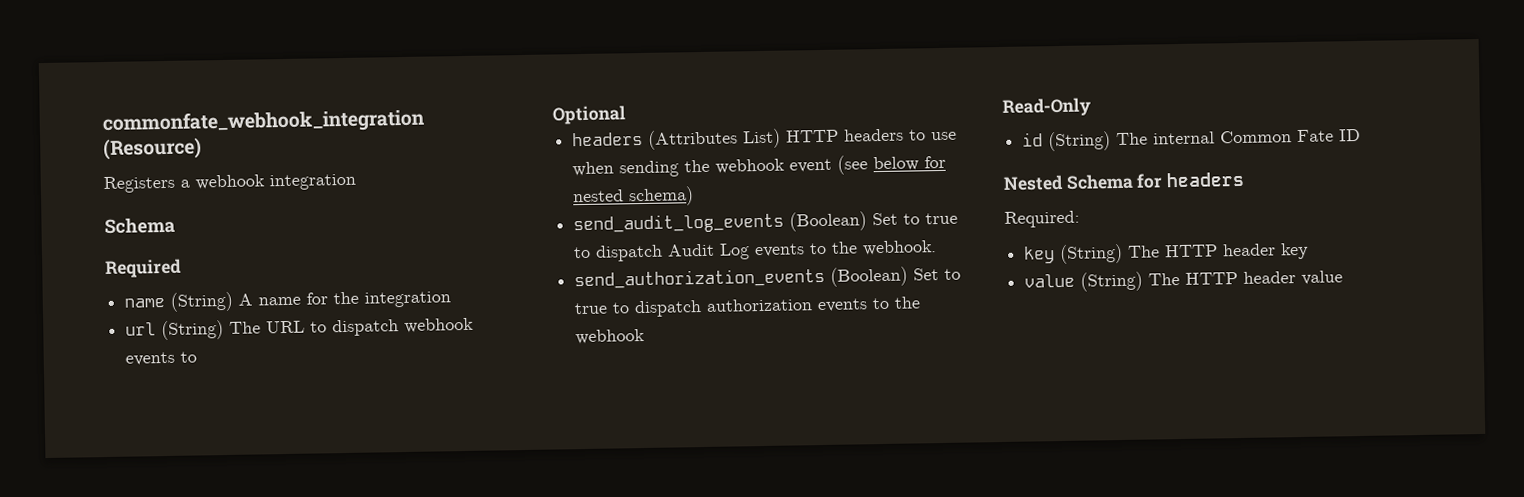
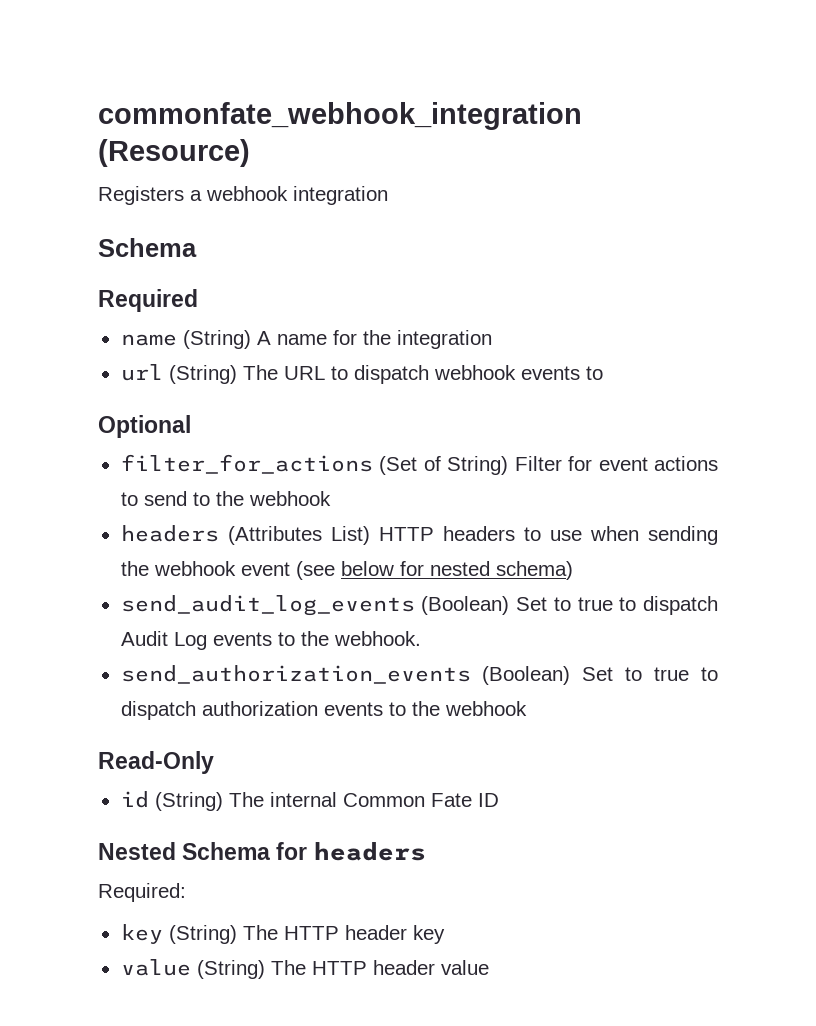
(626, 115) none -> [120,454,718,475] [120,491,331,506] // filter_for_actions (Set of String) Filter for event actions to send to the webhook

